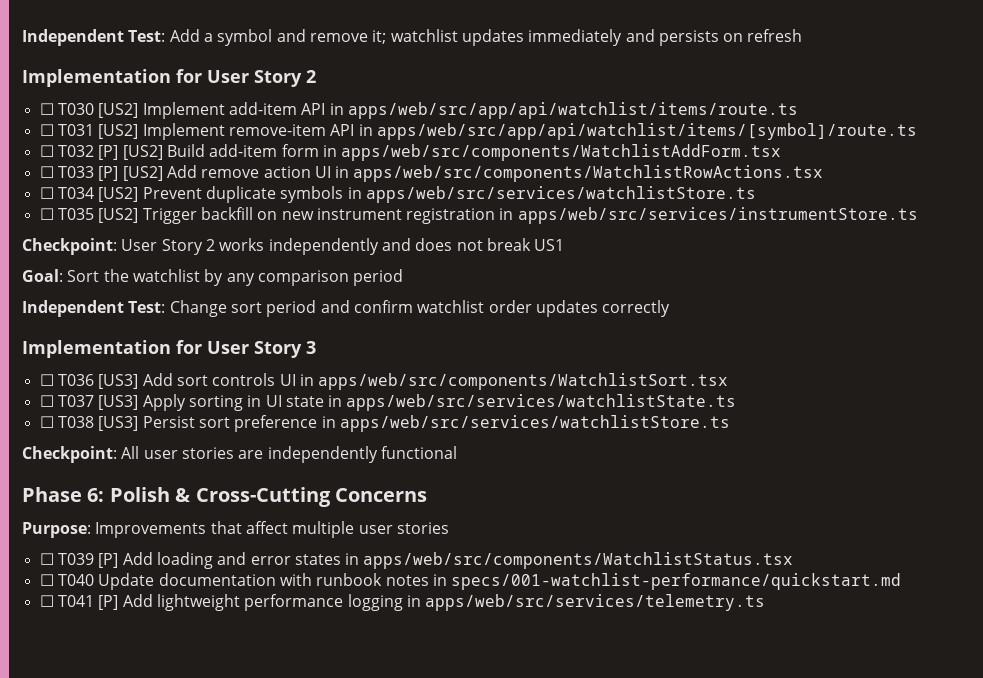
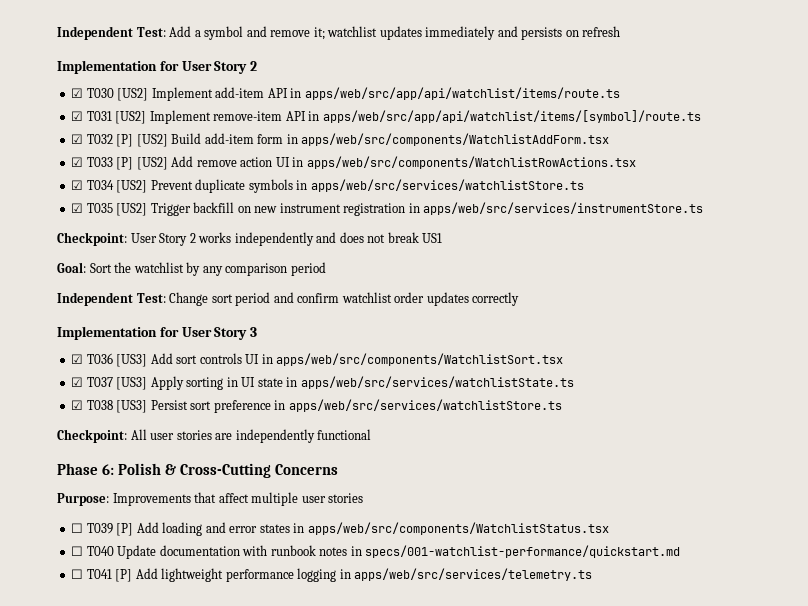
[39,103,54,115] ☐ -> [71,88,84,98] ☑
[39,124,54,136] ☐ -> [71,111,84,121] ☑
[39,145,54,157] ☐ -> [71,134,84,144] ☑
[39,166,54,178] ☐ -> [71,157,84,167] ☑
[39,187,54,199] ☐ -> [71,180,84,190] ☑
[39,208,54,220] ☐ -> [71,203,84,213] ☑
[39,374,54,386] ☐ -> [71,354,84,364] ☑
[39,395,54,407] ☐ -> [71,377,84,387] ☑
[39,416,54,428] ☐ -> [71,400,84,410] ☑

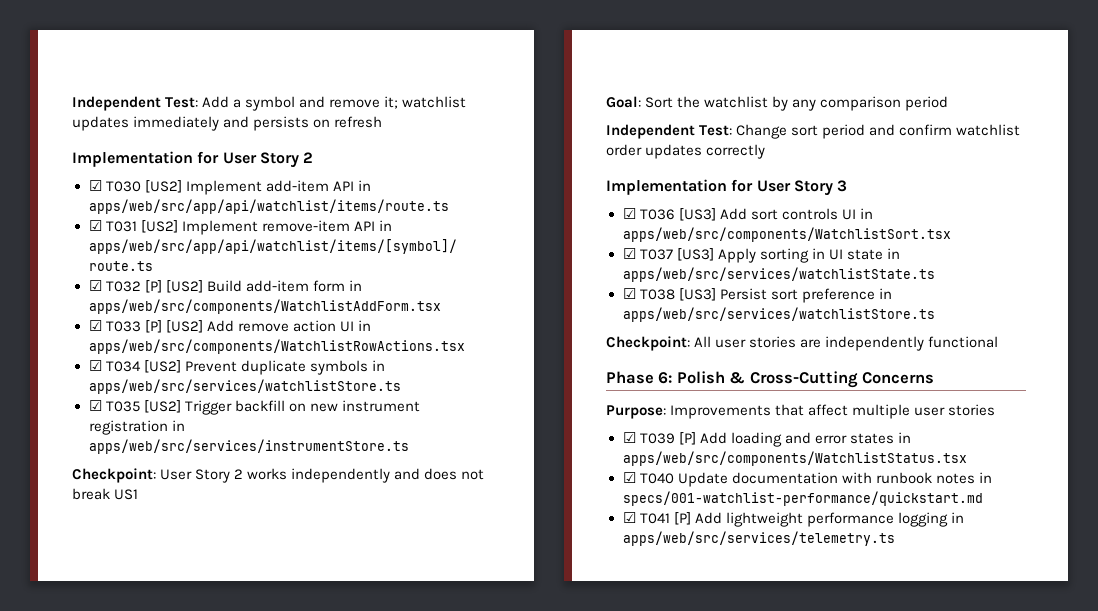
[71,523,84,533] ☐ -> [622,432,636,443] ☑
[71,546,84,556] ☐ -> [622,472,636,483] ☑
[71,569,84,579] ☐ -> [622,512,636,523] ☑

